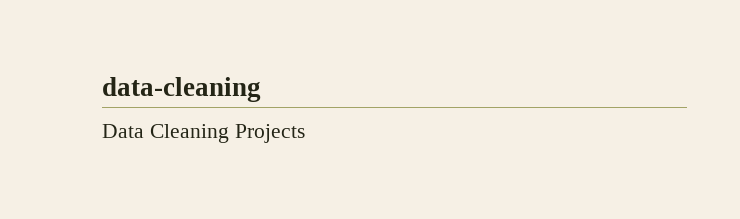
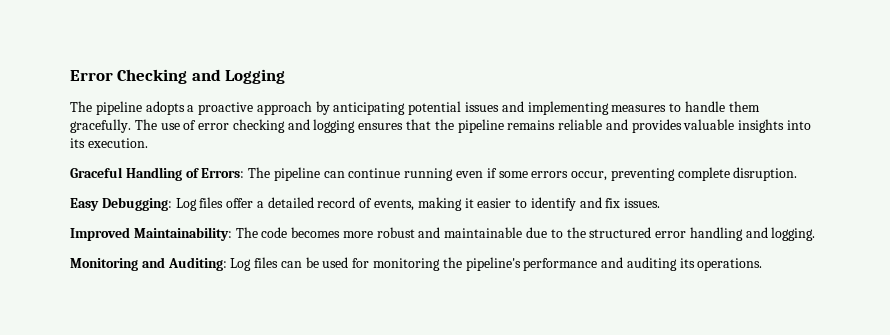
[102,77,261,102] [102,124,305,143] data-cleaning // Data Cleaning Projects -> [70,69,286,84] [70,101,760,115] [70,119,812,133] [70,138,148,148] [70,167,798,181] [70,197,661,211] [70,227,816,241] [70,257,763,271] Error Checking and Logging // The pipeline adopts a proactive approach by anticipating potential issues and implementing measures to handle them gracefully. The use of error checking and logging ensures that the pipeline remains reliable and provides valuable insights into its execution. // Graceful Handling of Errors: The pipeline can continue running even if some errors occur, preventing complete disruption. // Easy Debugging: Log files offer a detailed record of events, making it easier to identify and fix issues. // Improved Maintainability: The code becomes more robust and maintainable due to the structured error handling and logging. // Monitoring and Auditing: Log files can be used for monitoring the pipeline's performance and auditing its operations.

